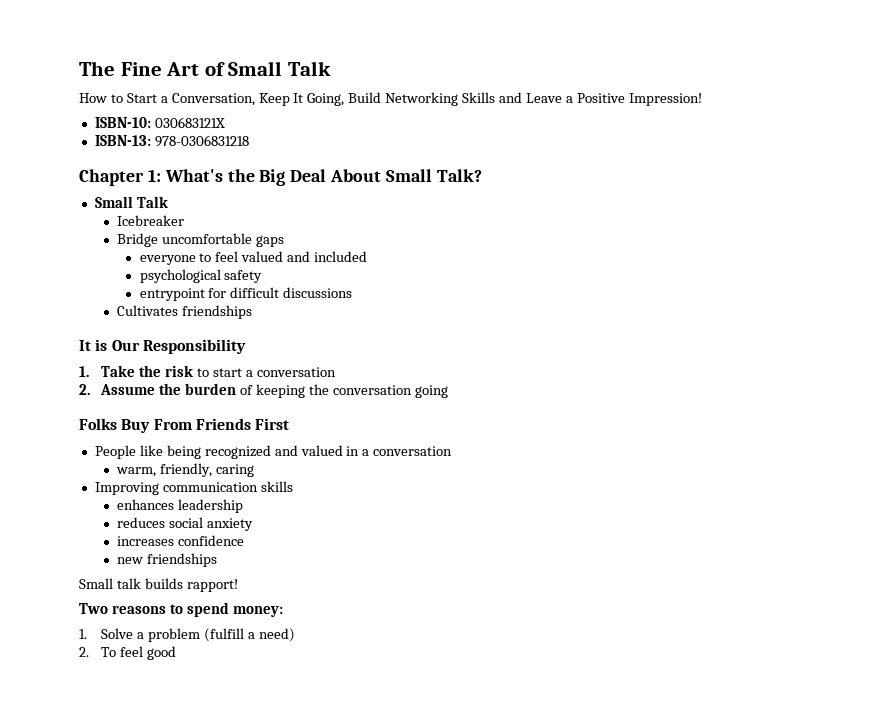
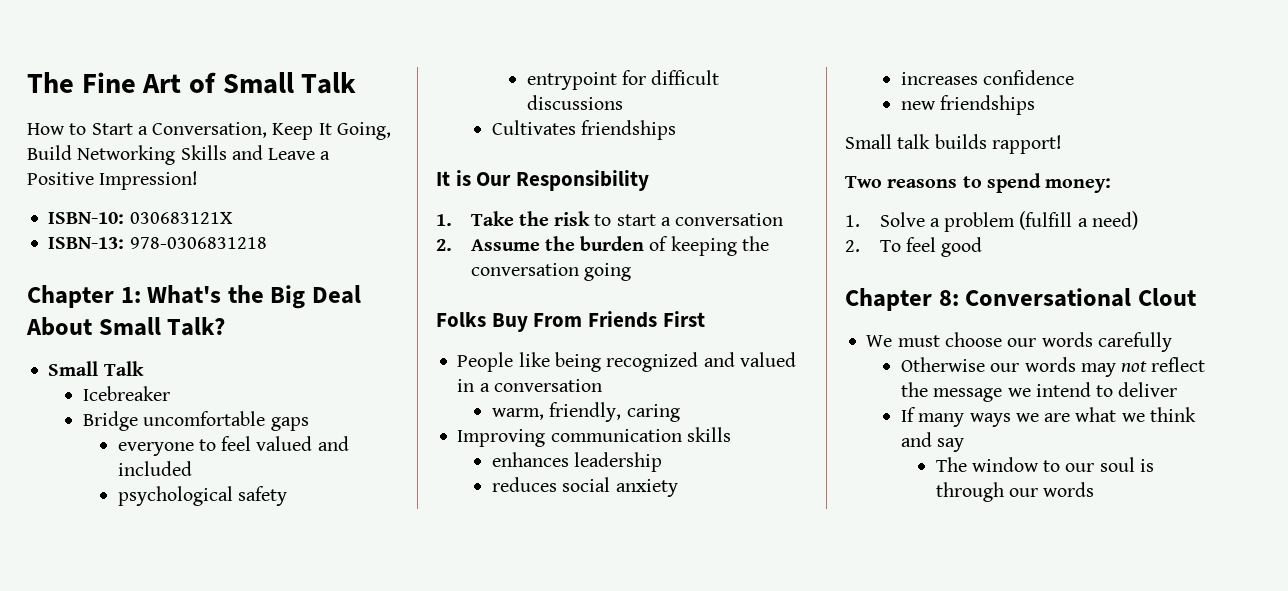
(177, 653) none -> [845,288,1196,311] [866,332,1172,352] [901,357,1206,377] [901,382,1178,402] [901,407,1196,427] [901,432,965,452] [935,457,1154,472] [935,482,1095,502] // Chapter 8: Conversational Clout // We must choose our words carefully // Otherwise our words may not reflect the message we intend to deliver // If many ways we are what we think and say // The window to our soul is through our words

